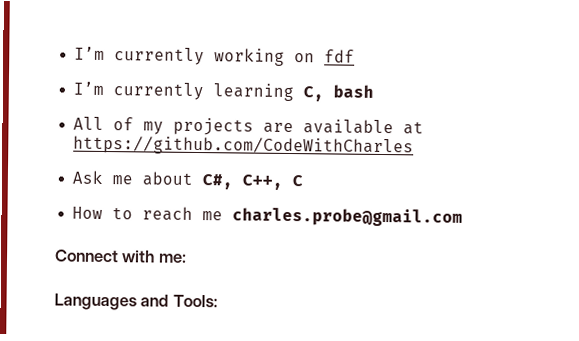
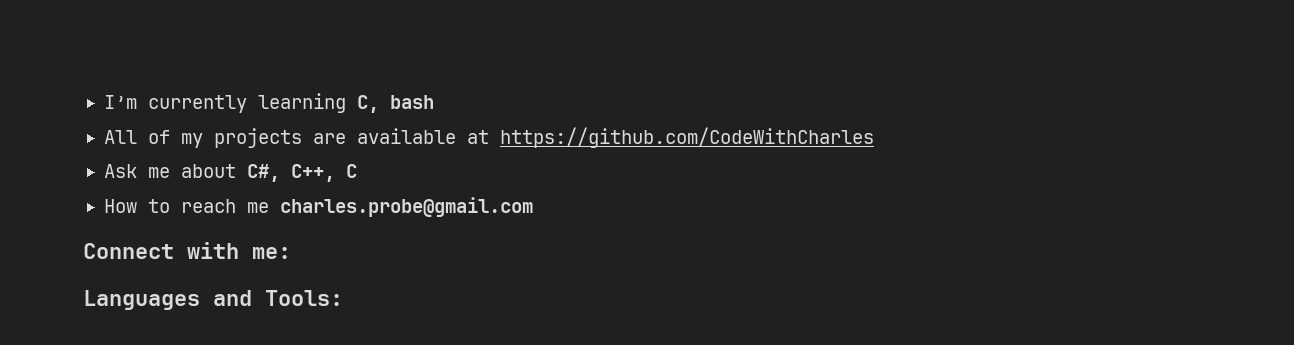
[74,46,356,66] [73,81,205,101] I’m currently working on fdf // I’m currently -> [103,95,247,113] I’m currently

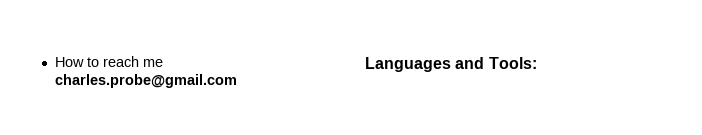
[103,93,434,113] [103,127,874,148] [103,164,357,182] I’m currently learning C, bash // All of my projects are available at https://github.com/CodeWithCharles // Ask me about C#, C++, C // -> (54, 62) none
[83,242,291,259] // Connect with me: -> (237, 81) none

